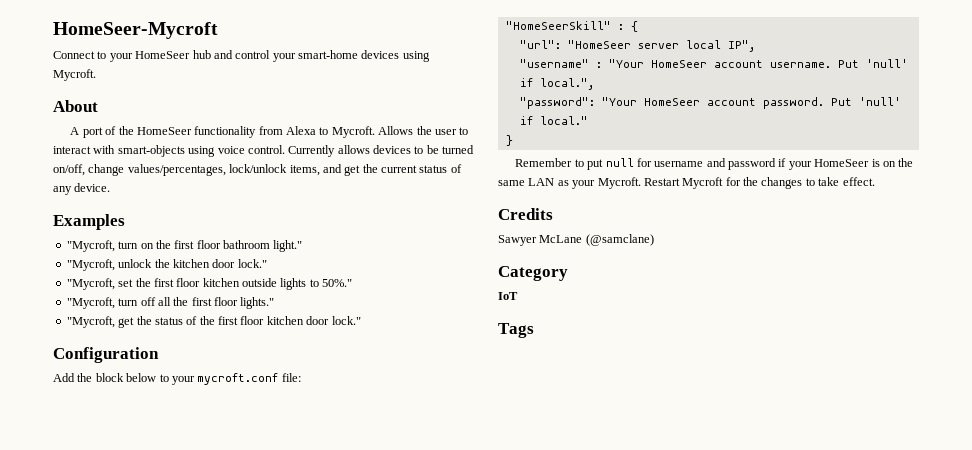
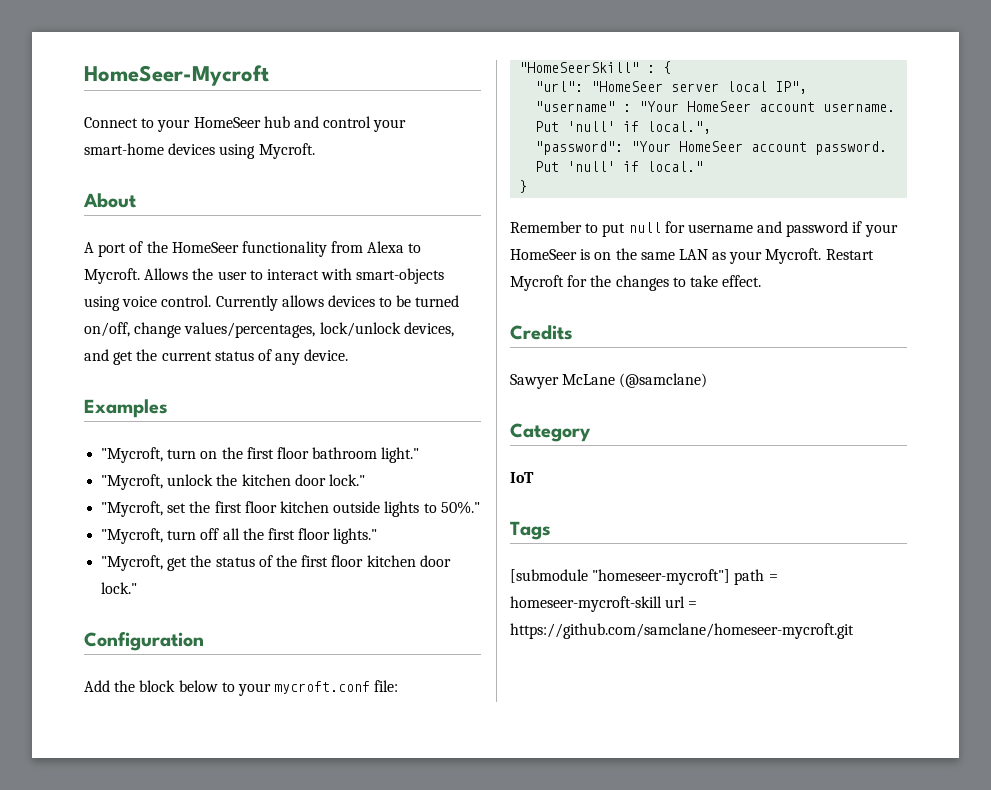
[289,165,320,176] items, -> [403,322,454,337] devices,
(534, 330) none -> [510,569,778,585] [510,596,698,612] [510,623,854,639] // [submodule "homeseer-mycroft"] path = homeseer-mycroft-skill url = https://github.com/samclane/homeseer-mycroft.git

